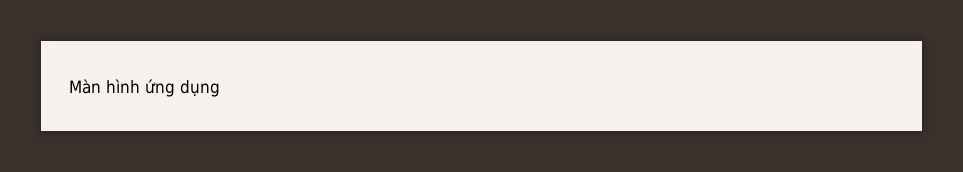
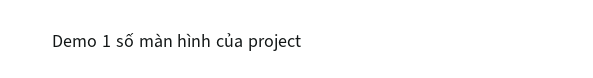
[69,79,220,97] Màn hình ứng dụng -> [52,33,302,51] Demo 1 số màn hình của project

